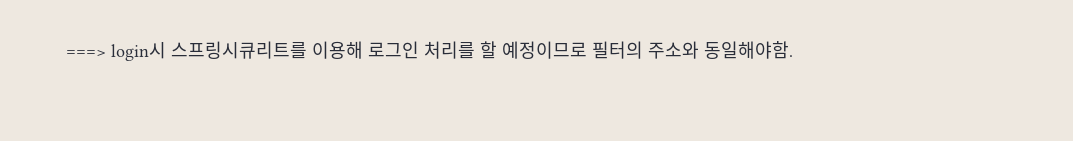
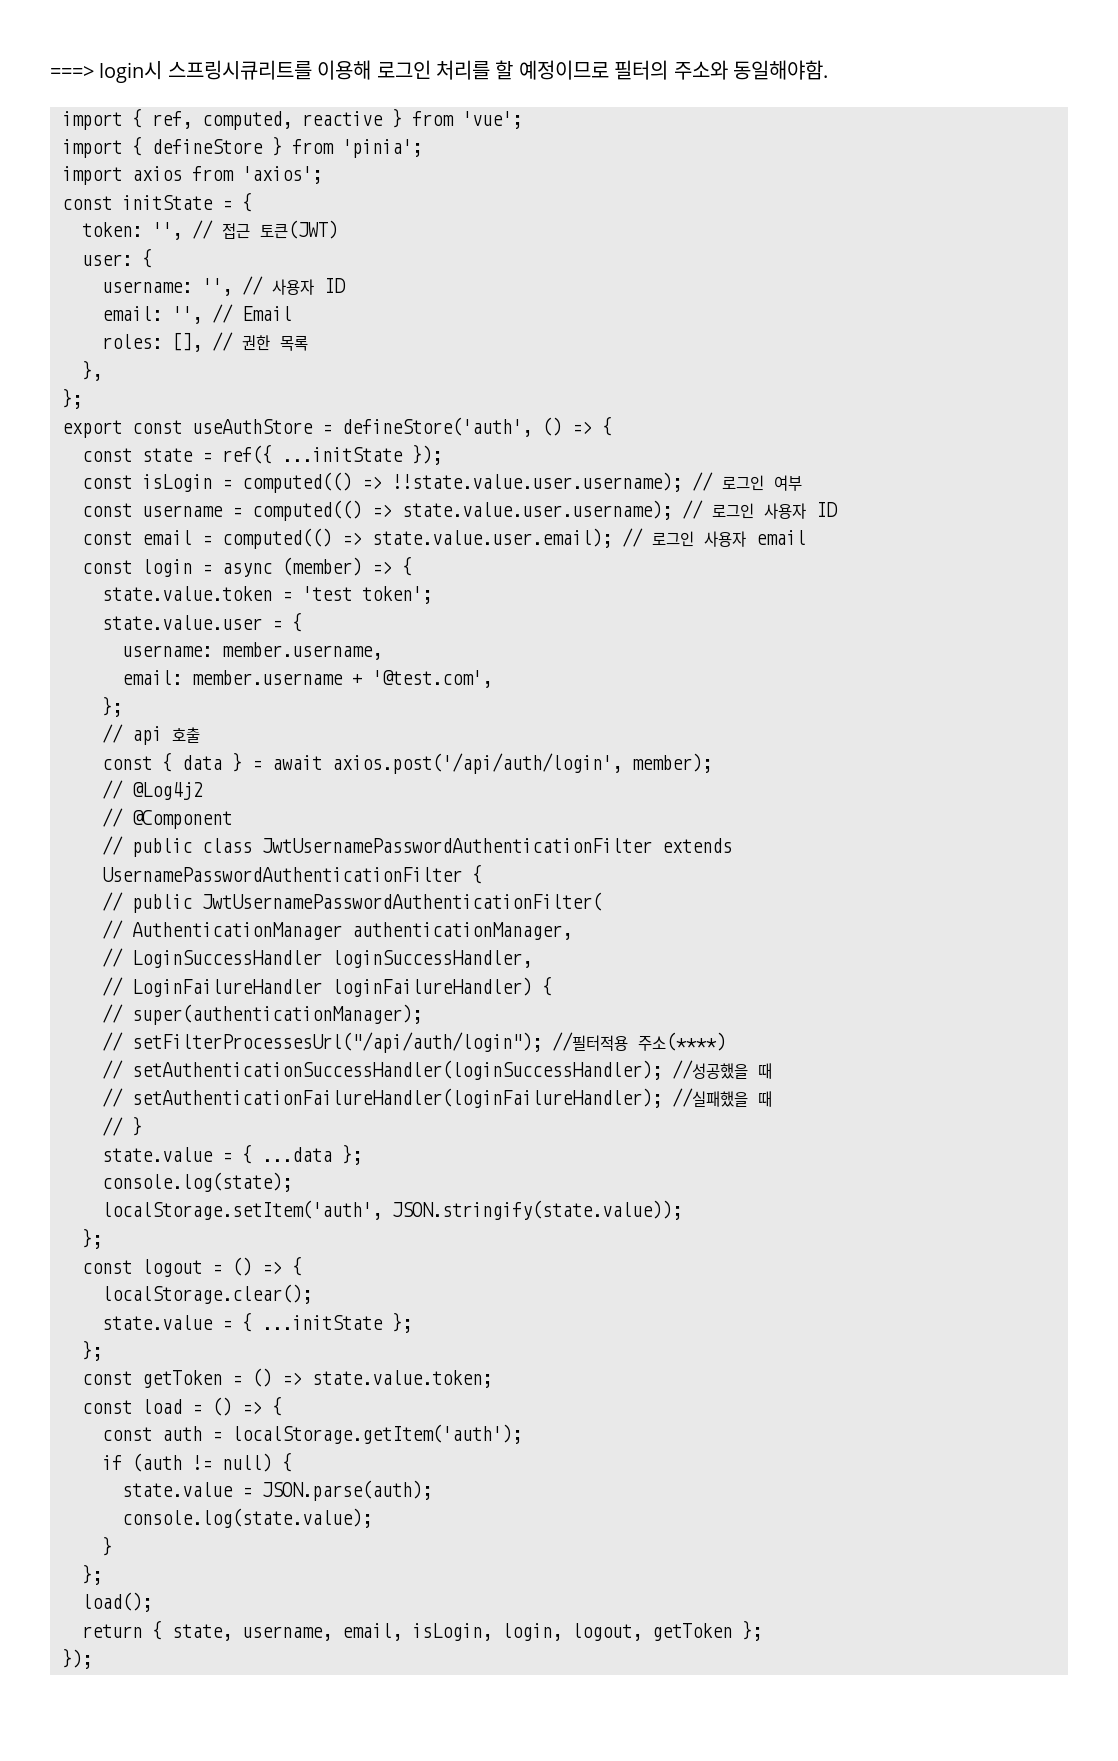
(793, 50) none -> [62,108,522,130] [62,136,422,158] [62,166,322,185] [62,192,252,212] [82,220,338,240] [82,248,152,268] [102,276,346,296] [102,304,292,324] [102,332,308,352] [82,360,102,381] [62,388,82,409] [62,416,612,438] [82,444,442,465] [82,472,802,493] [82,500,838,521] [82,528,806,549] [82,556,412,577] [102,586,432,604] [102,612,302,632] [122,642,382,660] [122,670,492,688] [102,696,122,717] [102,724,200,745] [102,752,712,774] [102,780,203,800] [102,808,232,829] [102,836,732,857] [102,864,482,884] [102,892,602,913] [102,920,572,940] [102,948,532,968] [102,976,552,997] [102,1004,422,1025] [102,1032,726,1053] [102,1060,772,1080] [102,1088,772,1108] [102,1116,142,1136] [102,1144,362,1165] [102,1172,292,1192] [102,1200,682,1220] [82,1228,102,1249] [82,1256,302,1277] [102,1284,312,1304] [102,1312,412,1333] [82,1340,102,1361] [82,1368,492,1388] [82,1396,282,1416] [102,1424,522,1444] [102,1452,292,1472] [122,1480,432,1501] [122,1508,372,1528] [102,1536,112,1556] [82,1564,102,1585] [82,1592,152,1612] [82,1620,762,1641] [62,1648,92,1669] // import { ref, computed, reactive } from 'vue'; // import { defineStore } from 'pinia'; // import axios from 'axios'; // const initState = { // token: '', // 접근 토큰(JWT) // user: { // username: '', // 사용자 ID // email: '', // Email // roles: [], // 권한 목록 // }, // }; // export const useAuthStore = defineStore('auth', () => { // const state = ref({ ...initState }); // const isLogin = computed(() => !!state.value.user.username); // 로그인 여부 // const username = computed(() => state.value.user.username); // 로그인 사용자 ID // const email = computed(() => state.value.user.email); // 로그인 사용자 email // const login = async (member) => { // state.value.token = 'test token'; // state.value.user = { // username: member.username, // email: member.username + '@test.com', // }; // // api 호출 // const { data } = await axios.post('/api/auth/login', member); // // @Log4j2 // // @Component // // public class JwtUsernamePasswordAuthenticationFilter extends UsernamePasswordAuthenticationFilter { // // public JwtUsernamePasswordAuthenticationFilter( // // AuthenticationManager authenticationManager, // // LoginSuccessHandler loginSuccessHandler, // // LoginFailureHandler loginFailureHandler) { // // super(authenticationManager); // // setFilterProcessesUrl("/api/auth/login"); //필터적용 주소(****) // // setAuthenticationSuccessHandler(loginSuccessHandler); //성공했을 때 // // setAuthenticationFailureHandler(loginFailureHandler); //실패했을 때 // // } // state.value = { ...data }; // console.log(state); // localStorage.setItem('auth', JSON.stringify(state.value)); // }; // const logout = () => { // localStorage.clear(); // state.value = { ...initState }; // }; // const getToken = () => state.value.token; // const load = () => { // const auth = localStorage.getItem('auth'); // if (auth != null) { // state.value = JSON.parse(auth); // console.log(state.value); // } // }; // load(); // return { state, username, email, isLogin, login, logout, getToken }; // });

